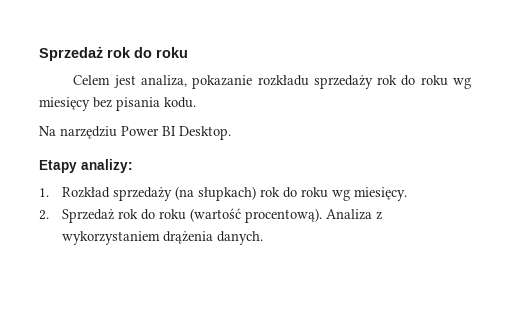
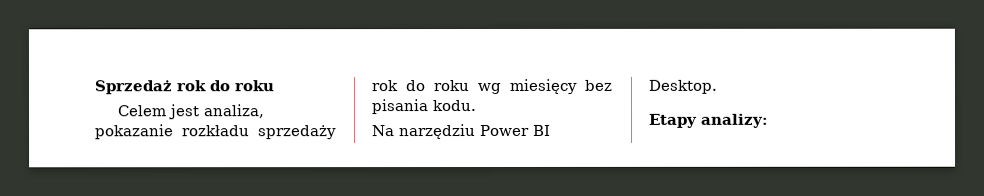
[39,186,408,201] [39,208,383,223] [62,231,264,245] // 1. Rozkład sprzedaży (na słupkach) rok do roku wg miesięcy. // 2. Sprzedaż rok do roku (wartość procentową). Analiza z wykorzystaniem drążenia danych. -> (769, 120) none

